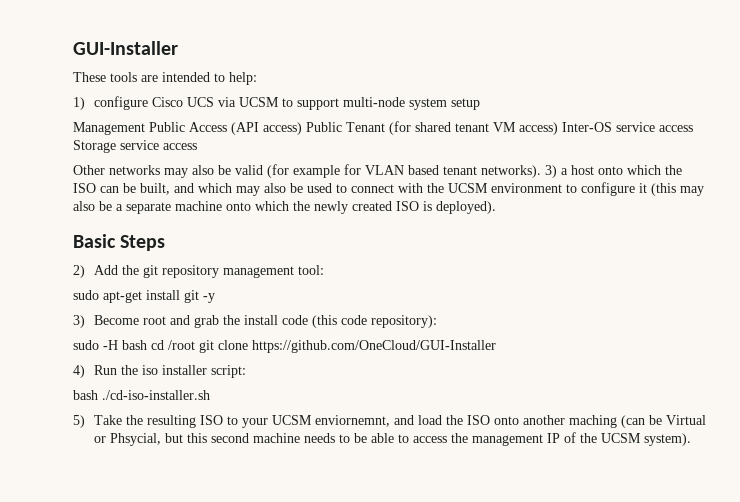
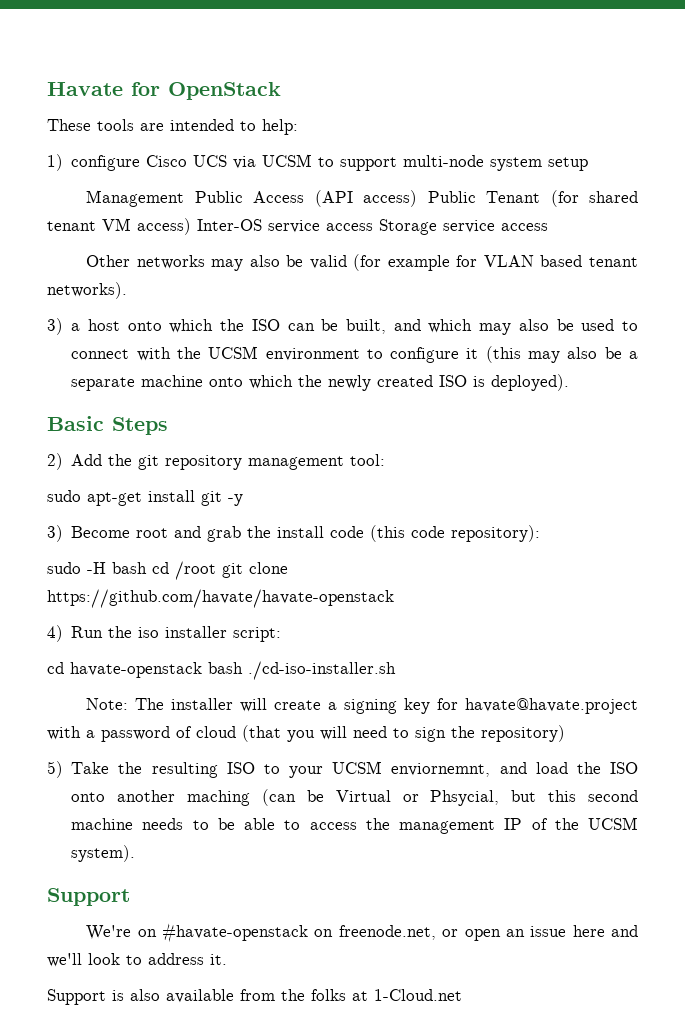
[73,41,178,55] GUI-Installer -> [47,82,281,100] Havate for OpenStack
(541, 171) none -> (127, 290) //
[252,340,496,353] https://github.com/OneCloud/GUI-Installer -> [47,589,394,608] https://github.com/havate/havate-openstack
(247, 371) none -> [47,662,202,678] cd havate-openstack
(210, 395) none -> [86,698,638,714] [47,725,565,742] // Note: The installer will create a signing key for havate@havate.project with a password of cloud (that you will need to sign the repository)
(692, 439) none -> [47,888,130,906] [86,923,638,943] [47,953,227,967] [47,989,462,1005] // Support // We're on #havate-openstack on freenode.net, or open an issue here and we'll look to address it. // Support is also available from the folks at 1-Cloud.net

